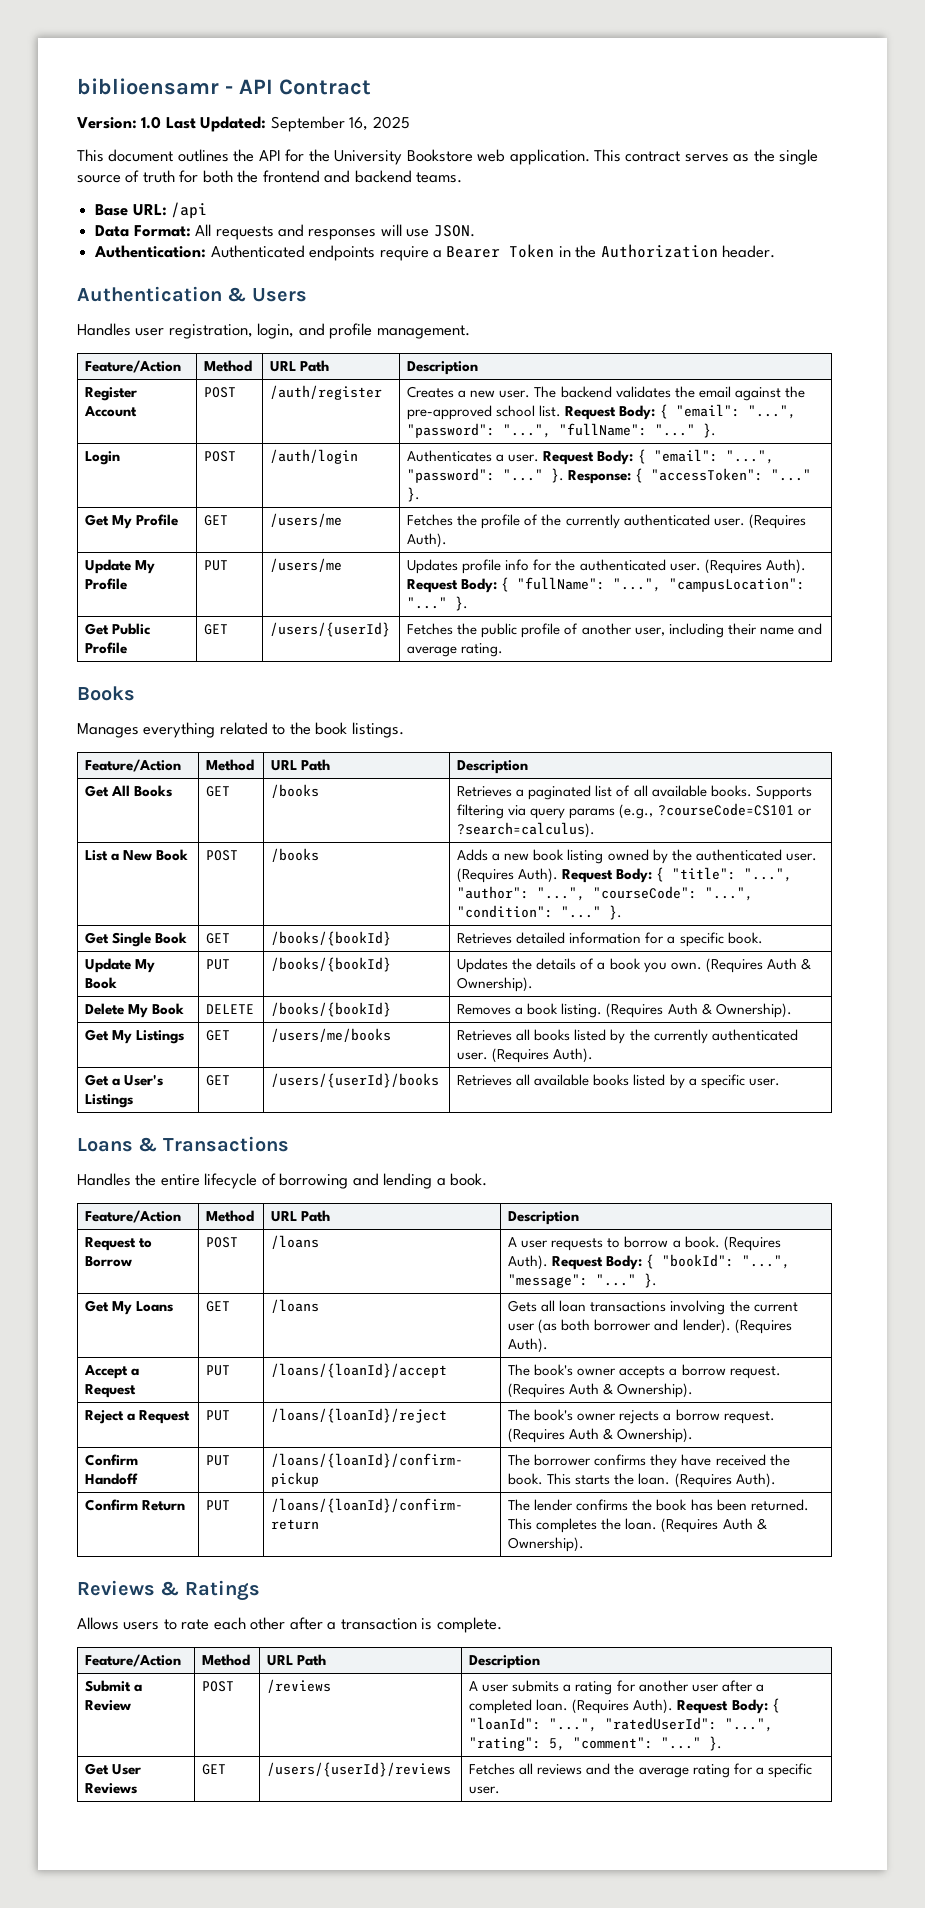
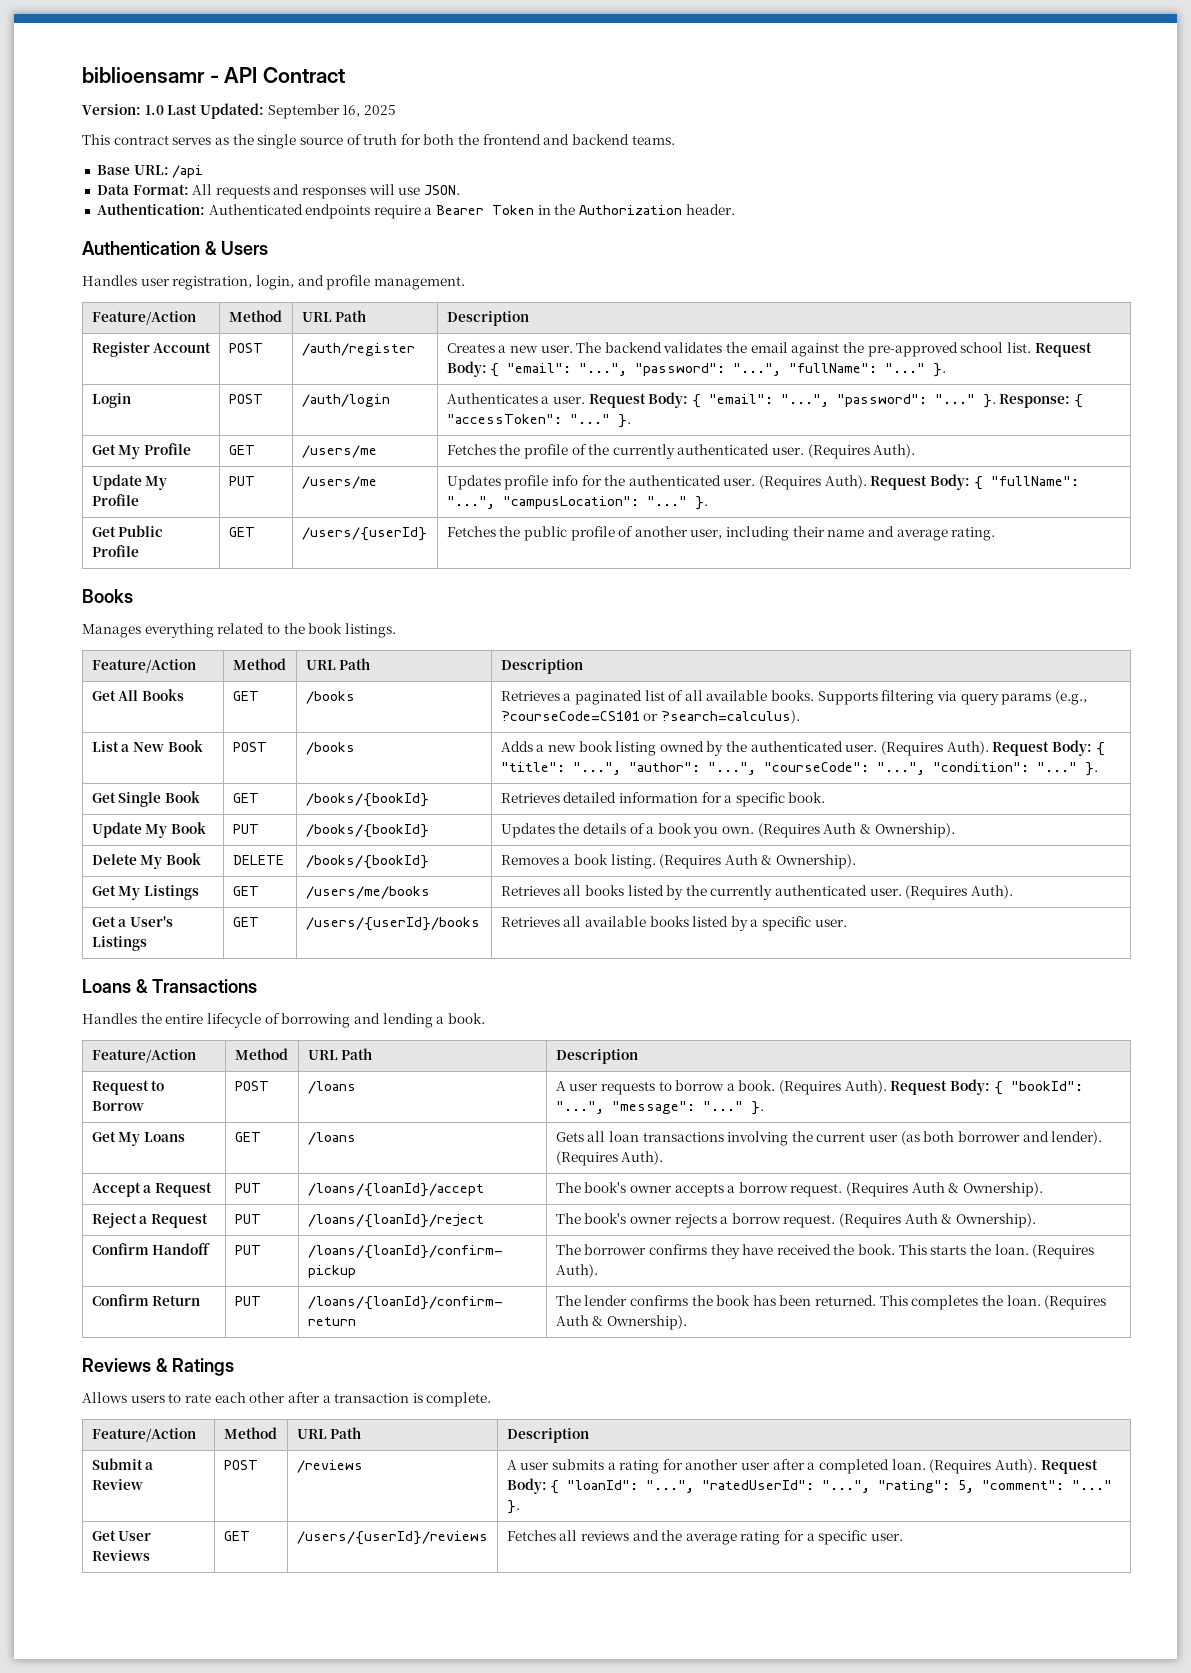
[108,149,622,165] document outlines the API for the University Bookstore web application. This -> (110, 139) none

